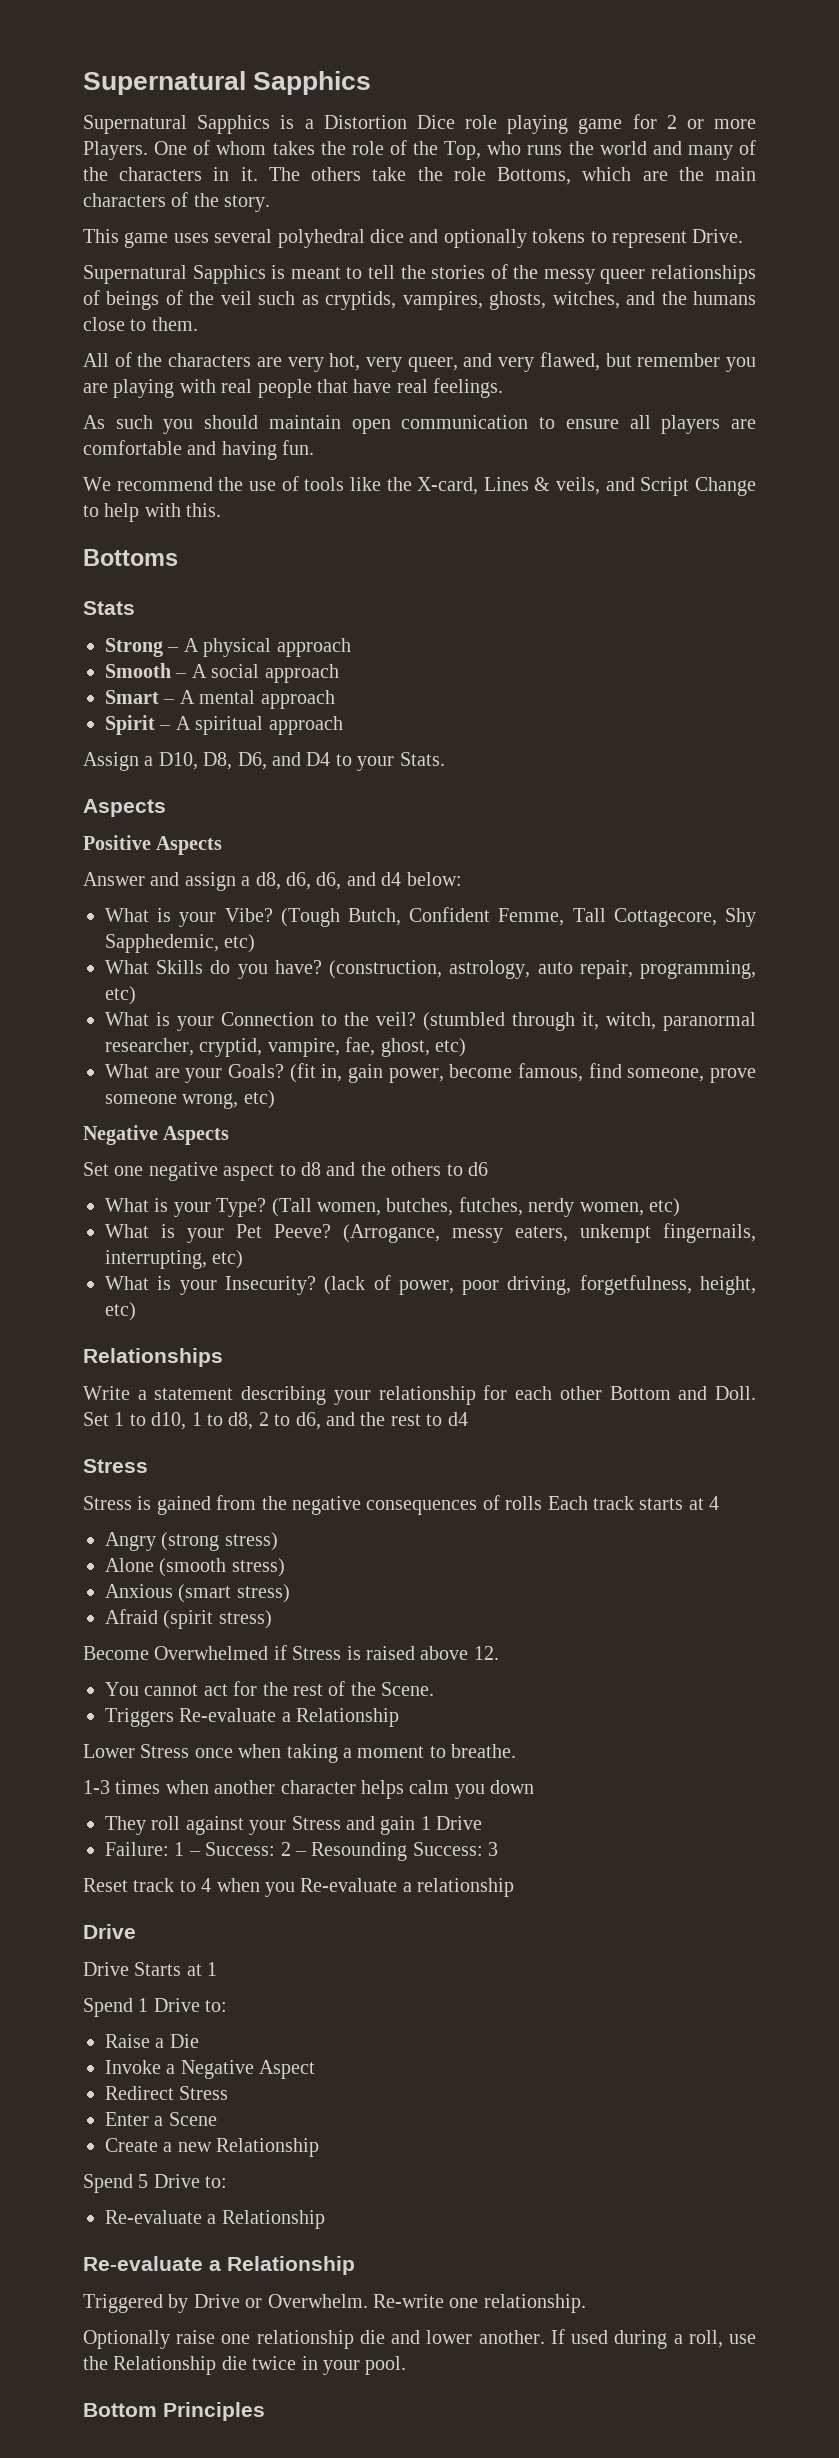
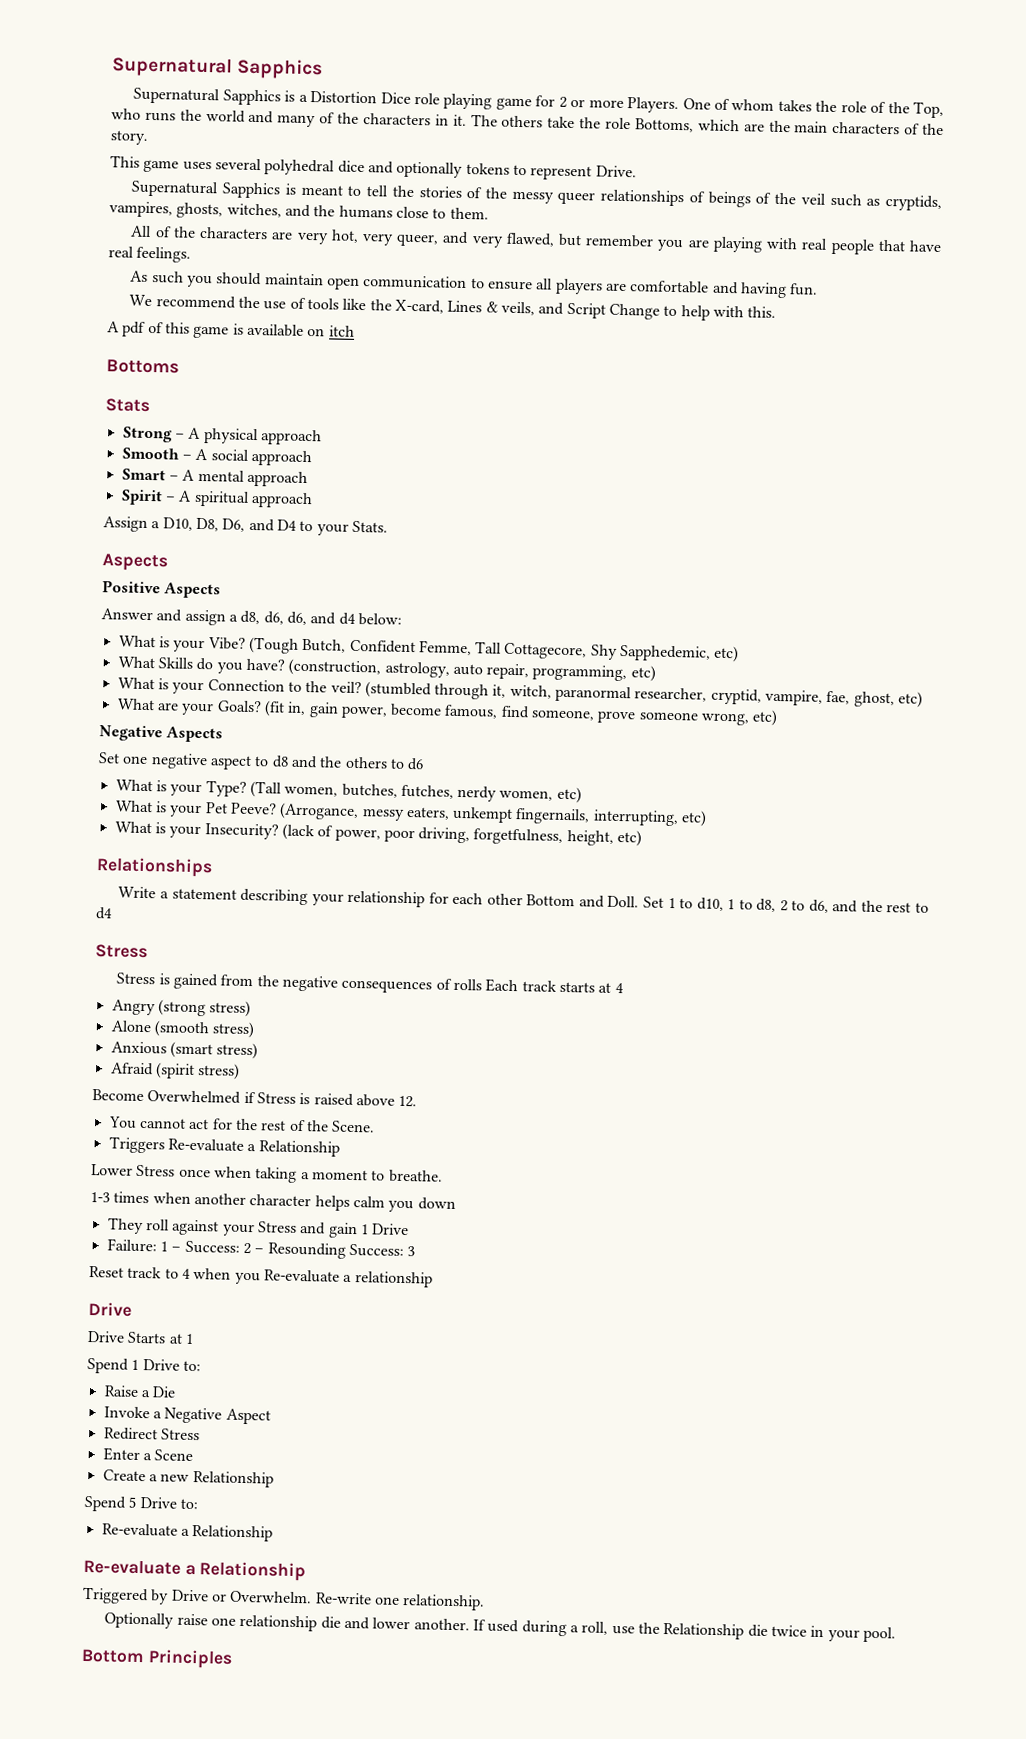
(222, 510) none -> [107,321,355,339] // A pdf of this game is available on itch

